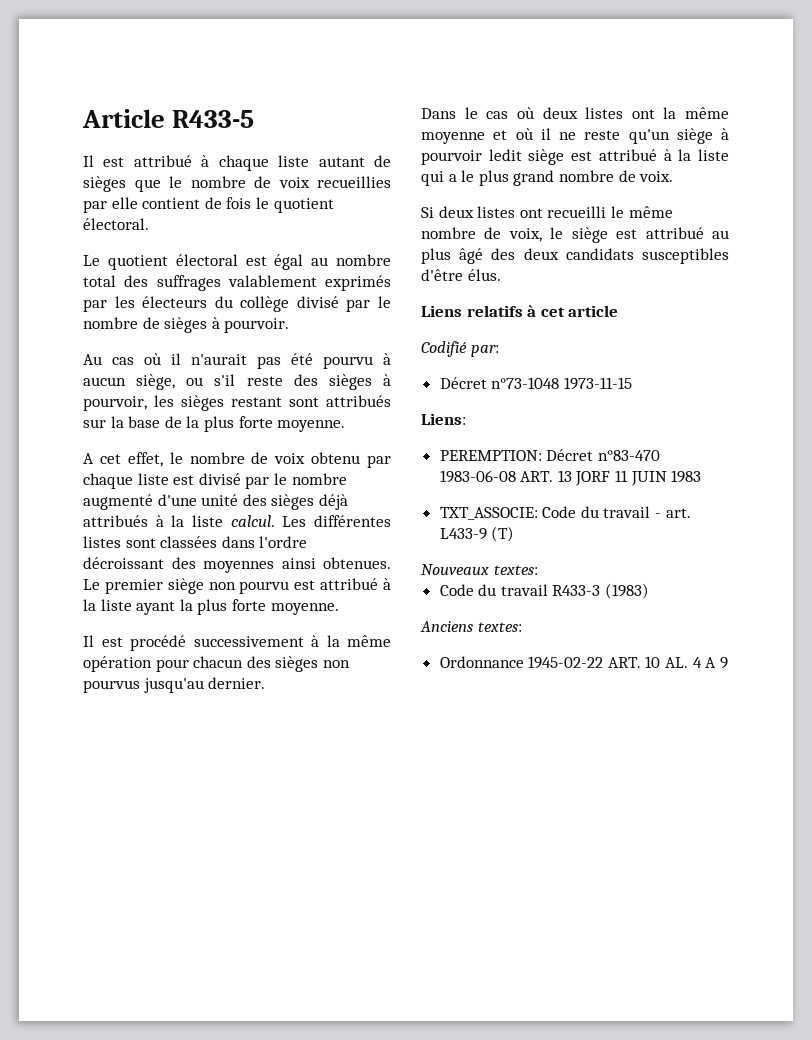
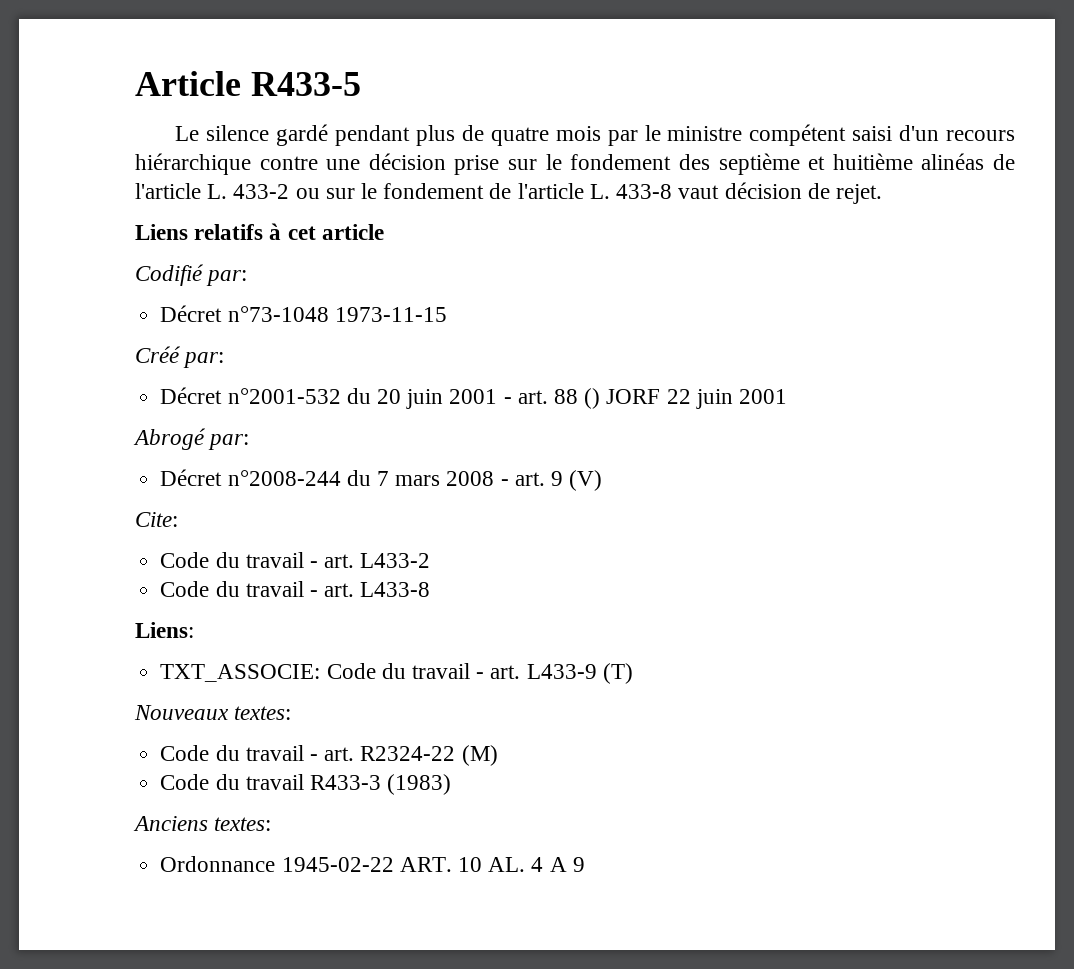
[83,155,391,171] [83,176,391,192] [83,197,334,213] [83,218,149,230] [83,254,391,270] [83,275,391,291] [83,296,391,312] [83,317,290,333] [83,353,391,369] [83,374,391,390] [83,395,391,411] [83,416,346,432] [83,452,391,468] [83,473,347,489] [83,494,348,510] [83,515,391,527] [83,536,308,548] [83,557,391,573] [83,578,391,594] [83,599,339,615] [83,635,391,651] [83,656,350,672] [83,677,266,693] [421,107,729,119] [421,128,729,144] [421,149,729,165] [421,170,674,186] [421,206,673,218] [421,227,729,243] [421,248,729,264] [421,269,501,281] Il est attribué à chaque liste autant de sièges que le nombre de voix recueillies par elle contient de fois le quotient électoral. // Le quotient électoral est égal au nombre total des suffrages valablement exprimés par les électeurs du collège divisé par le nombre de sièges à pourvoir. // Au cas où il n'aurait pas été pourvu à aucun siège, ou s'il reste des sièges à pourvoir, les sièges restant sont attribués sur la base de la plus forte moyenne. // A cet effet, le nombre de voix obtenu par chaque liste est divisé par le nombre augmenté d'une unité des sièges déjà attribués à la liste calcul. Les différentes listes sont classées dans l'ordre décroissant des moyennes ainsi obtenues. Le premier siège non pourvu est attribué à la liste ayant la plus forte moyenne. // Il est procédé successivement à la même opération pour chacun des sièges non pourvus jusqu'au dernier. // Dans le cas où deux listes ont la même moyenne et où il ne reste qu'un siège à pourvoir ledit siège est attribué à la liste qui a le plus grand nombre de voix. // Si deux listes ont recueilli le même nombre de voix, le siège est attribué au plus âgé des deux candidats susceptibles d'être élus. -> [175,124,1015,146] [135,153,1016,175] [135,182,882,204] Le silence gardé pendant plus de quatre mois par le ministre compétent saisi d'un recours hiérarchique contre une décision prise sur le fondement des septième et huitième alinéas de l'article L. 433-2 ou sur le fondement de l'article L. 433-8 vaut décision de rejet.
[421,413,466,425] [439,449,660,461] [439,470,702,486] Liens: // PEREMPTION: Décret n°83-470 1983-06-08 ART. 13 JORF 11 JUIN 1983 -> [135,346,225,368] [160,387,788,409] [133,428,250,450] [160,469,603,491] [135,512,178,527] [160,552,431,568] [160,581,431,597] [135,622,194,638] Créé par: // Décret n°2001-532 du 20 juin 2001 - art. 88 () JORF 22 juin 2001 // Abrogé par: // Décret n°2008-244 du 7 mars 2008 - art. 9 (V) // Cite: // Code du travail - art. L433-2 // Code du travail - art. L433-8 // Liens:
(538, 570) none -> [160,745,498,766] // Code du travail - art. R2324-22 (M)

